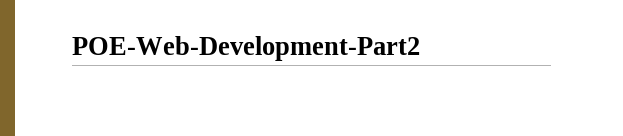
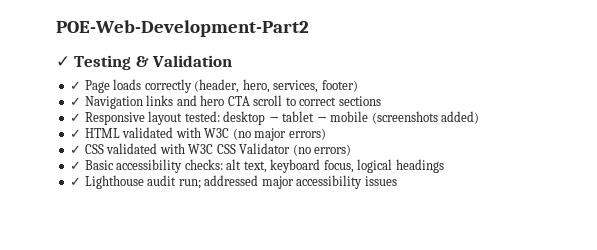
(420, 48) none -> [56,55,233,70] [70,79,358,93] [70,95,381,109] [70,111,480,125] [70,127,326,141] [70,143,352,156] [70,159,444,173] [70,175,397,189] // ✓ Testing & Validation // ✓ Page loads correctly (header, hero, services, footer) // ✓ Navigation links and hero CTA scroll to correct sections // ✓ Responsive layout tested: desktop → tablet → mobile (screenshots added) // ✓ HTML validated with W3C (no major errors) // ✓ CSS validated with W3C CSS Validator (no errors) // ✓ Basic accessibility checks: alt text, keyboard focus, logical headings // ✓ Lighthouse audit run; addressed major accessibility issues

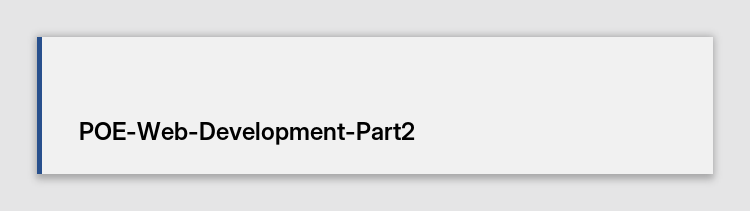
[56,55,233,70] [70,79,358,93] [70,95,381,109] [70,111,480,125] [70,127,326,141] [70,143,352,156] [70,159,444,173] [70,175,397,189] // ✓ Testing & Validation // ✓ Page loads correctly (header, hero, services, footer) // ✓ Navigation links and hero CTA scroll to correct sections // ✓ Responsive layout tested: desktop → tablet → mobile (screenshots added) // ✓ HTML validated with W3C (no major errors) // ✓ CSS validated with W3C CSS Validator (no errors) // ✓ Basic accessibility checks: alt text, keyboard focus, logical headings // ✓ Lighthouse audit run; addressed major accessibility issues -> (415, 133) none

